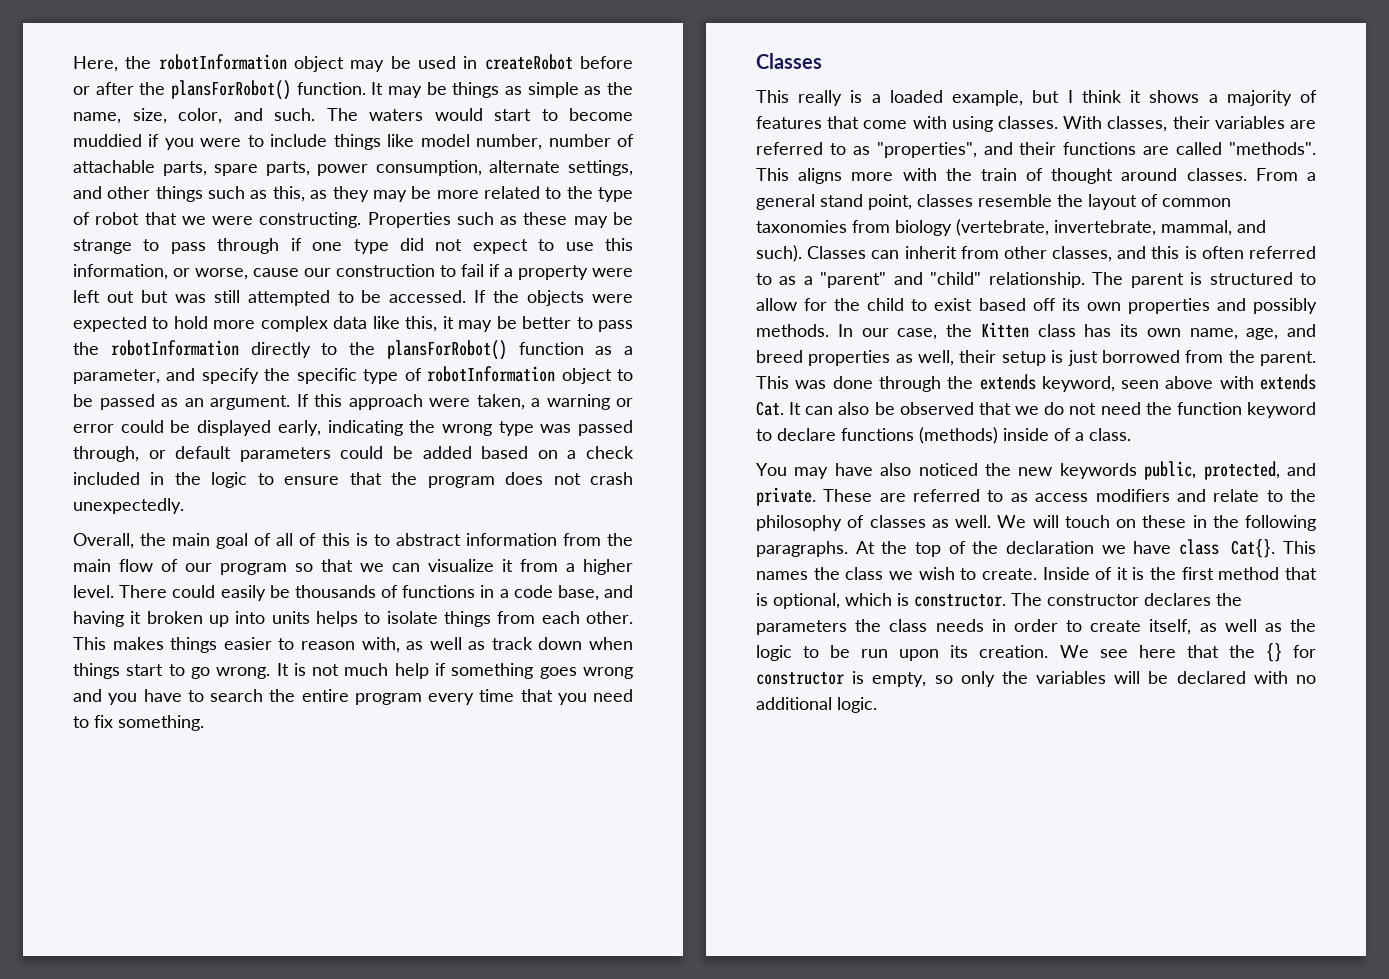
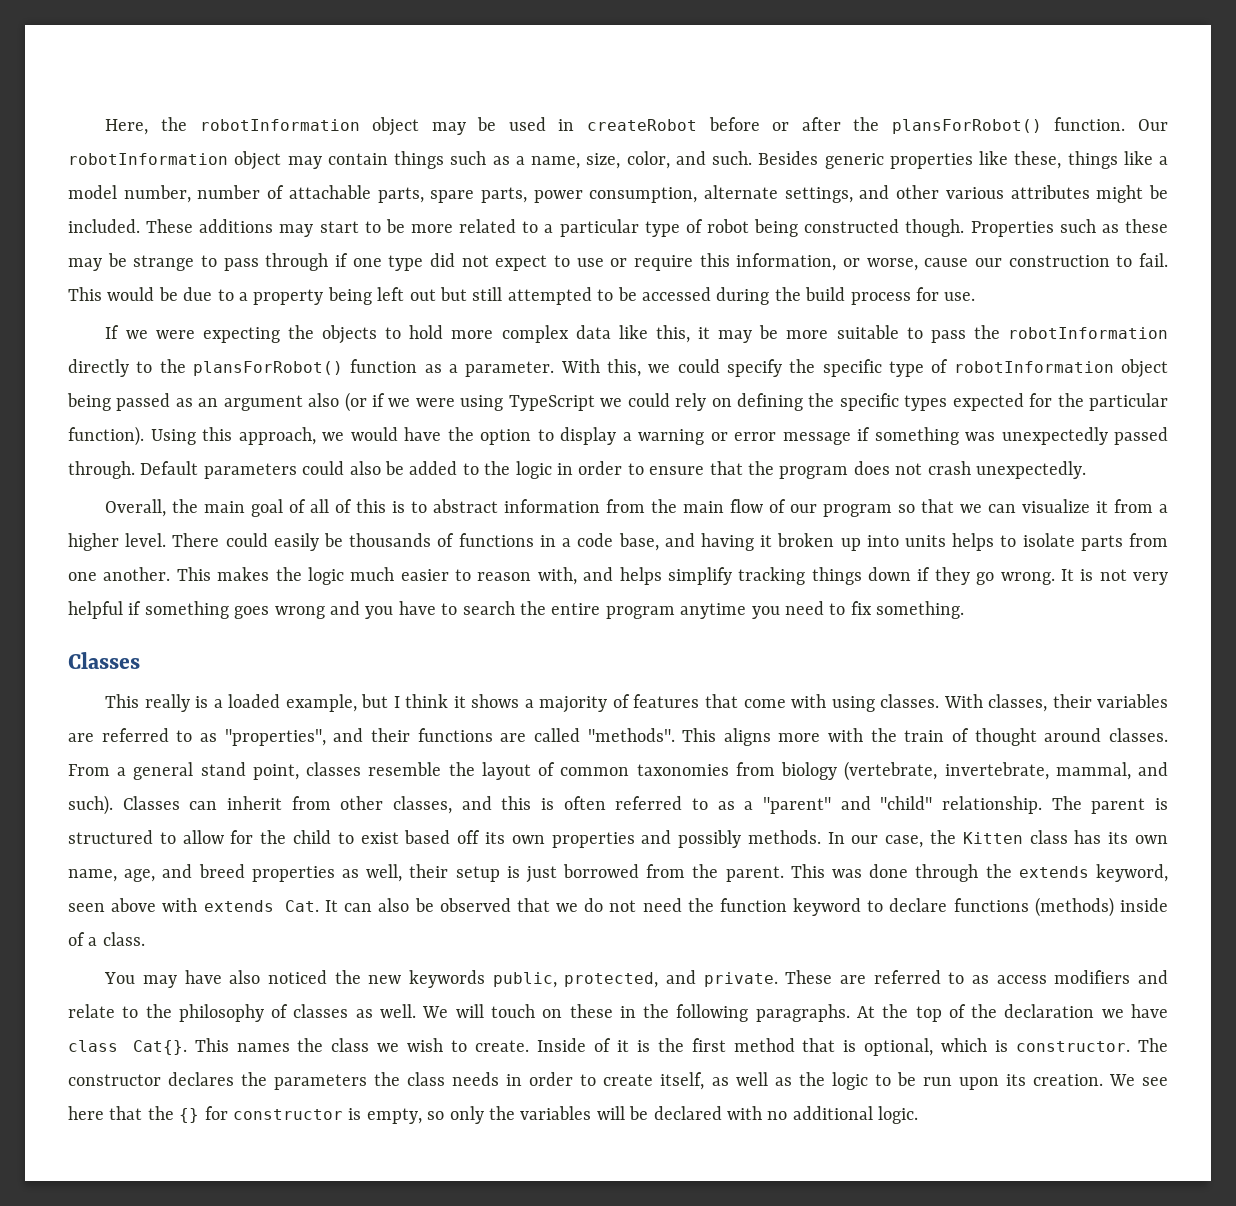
[371,82,634,98] It may be things as simple as the -> [1137,119,1168,131] [68,151,525,170] Our robotInformation object may contain things such as a
[326,108,633,121] [73,134,328,150] The waters would start to become muddied if you were to include -> [758,151,1062,169] Besides generic properties like these,
(415, 140) none -> [1159,156,1168,165] a
[155,186,407,202] things such as this, as they may -> [945,185,1169,203] [68,219,381,237] various attributes might be included. These additions may start to
[566,186,593,199] the -> [544,219,639,237] a particular
[144,212,362,228] that we were constructing. -> [754,219,965,237] being constructed though.
(594, 246) none -> [610,255,693,271] or require
[461,264,500,277] fail if -> [1139,253,1168,267] [68,287,234,301] fail. This would be due to
[592,268,633,277] were -> [327,287,372,305] being
[174,294,206,303] was -> (467, 294) none
[389,290,634,306] [73,316,147,332] accessed. If the objects were expected -> [641,287,976,305] [105,325,378,344] accessed during the build process for use. // If we were expecting the objects
[522,316,572,329] better -> [786,325,899,339] more suitable
[73,368,196,384] parameter, and -> [465,359,720,377] parameter. With this, we could
[617,369,634,381] [73,394,93,407] to be -> [67,393,111,411] being
[210,394,633,410] [73,420,633,436] [73,446,232,462] argument. If this approach were taken, a warning or error could be displayed early, indicating the wrong type was passed through, or default -> [223,392,1168,412] [68,426,1168,446] [68,461,199,479] argument also (or if we were using TypeScript we could rely on defining the specific types expected for the particular function). Using this approach, we would have the option to display a warning or error message if something was unexpectedly passed through. Default
(384, 452) none -> [349,461,381,475] also
[481,446,635,459] [73,472,248,488] based on a check included in the logic -> [462,461,623,479] to the logic in order
[444,611,633,627] [73,637,633,653] [73,663,185,679] things from each other. This makes things easier to reason with, as well as track down when things start to -> [1080,533,1169,551] [68,567,970,585] parts from one another. This makes the logic much easier to reason with, and helps simplify tracking things down if they
[344,663,429,679] much help -> [1133,572,1168,585] [68,601,123,619] very helpful
[428,689,553,705] every time that -> [680,603,747,619] anytime

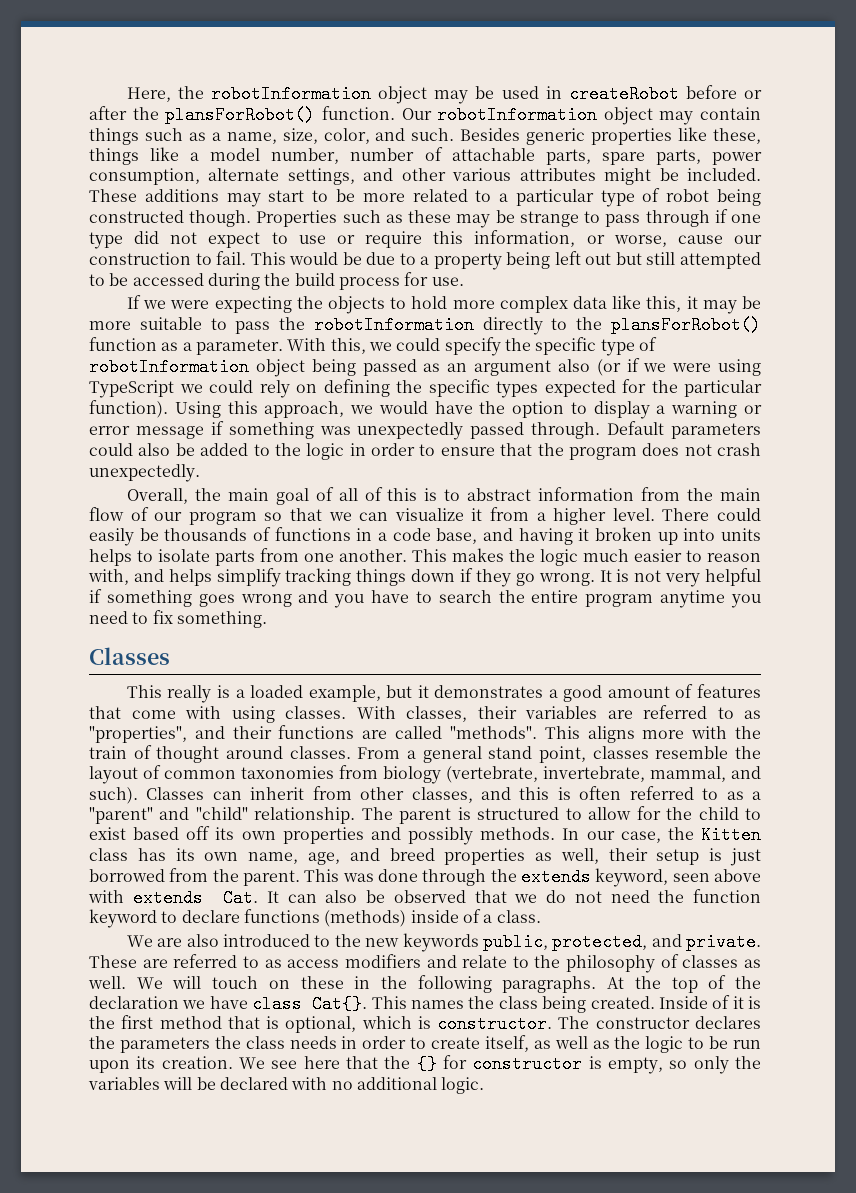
[393,694,608,713] I think it shows a majority -> [417,685,670,702] it demonstrates a good amount
[104,970,328,988] You may have also noticed -> [126,934,331,947] We are also introduced to
[377,1038,530,1052] we wish to create. -> [542,996,655,1013] being created.

